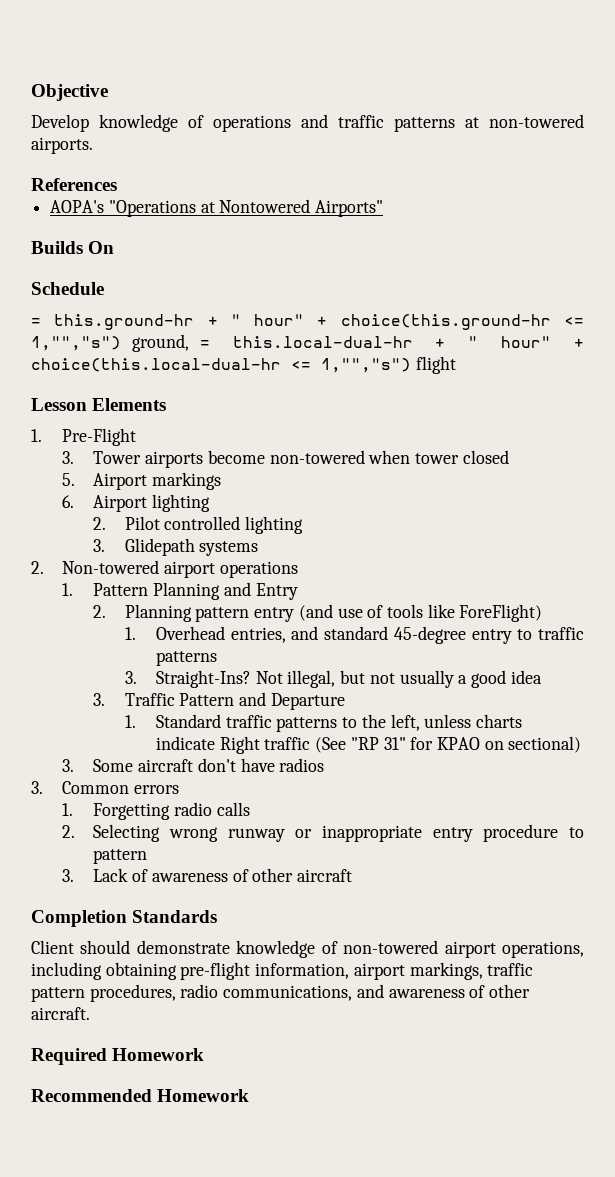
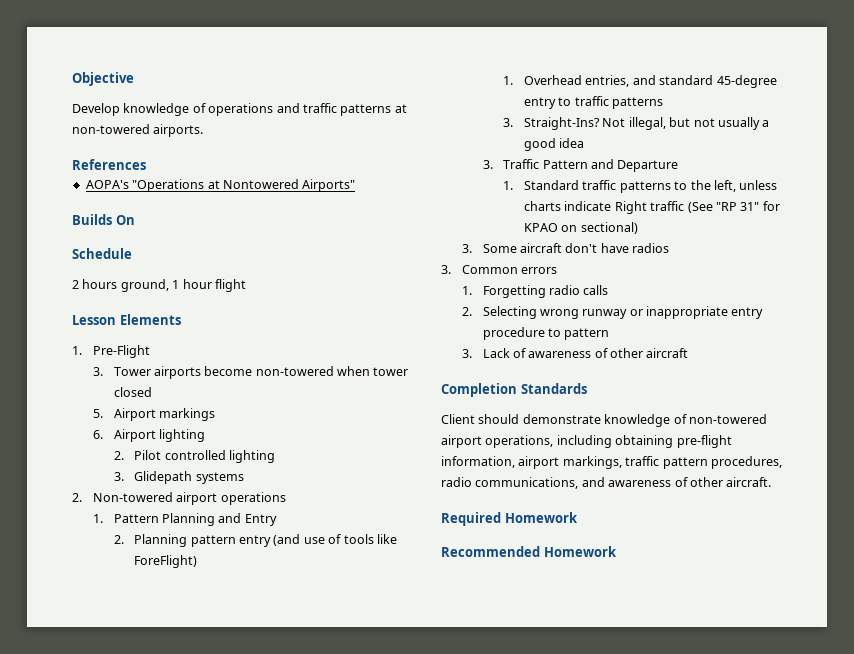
[31,314,584,330] [31,334,585,352] [31,358,411,373] = this.ground-hr + " hour" + choice(this.ground-hr <= 1,"","s") ground, = this.local-dual-hr + " hour" + choice(this.local-dual-hr <= 1,"","s") -> [72,279,212,292] 2 hours ground, 1 hour

